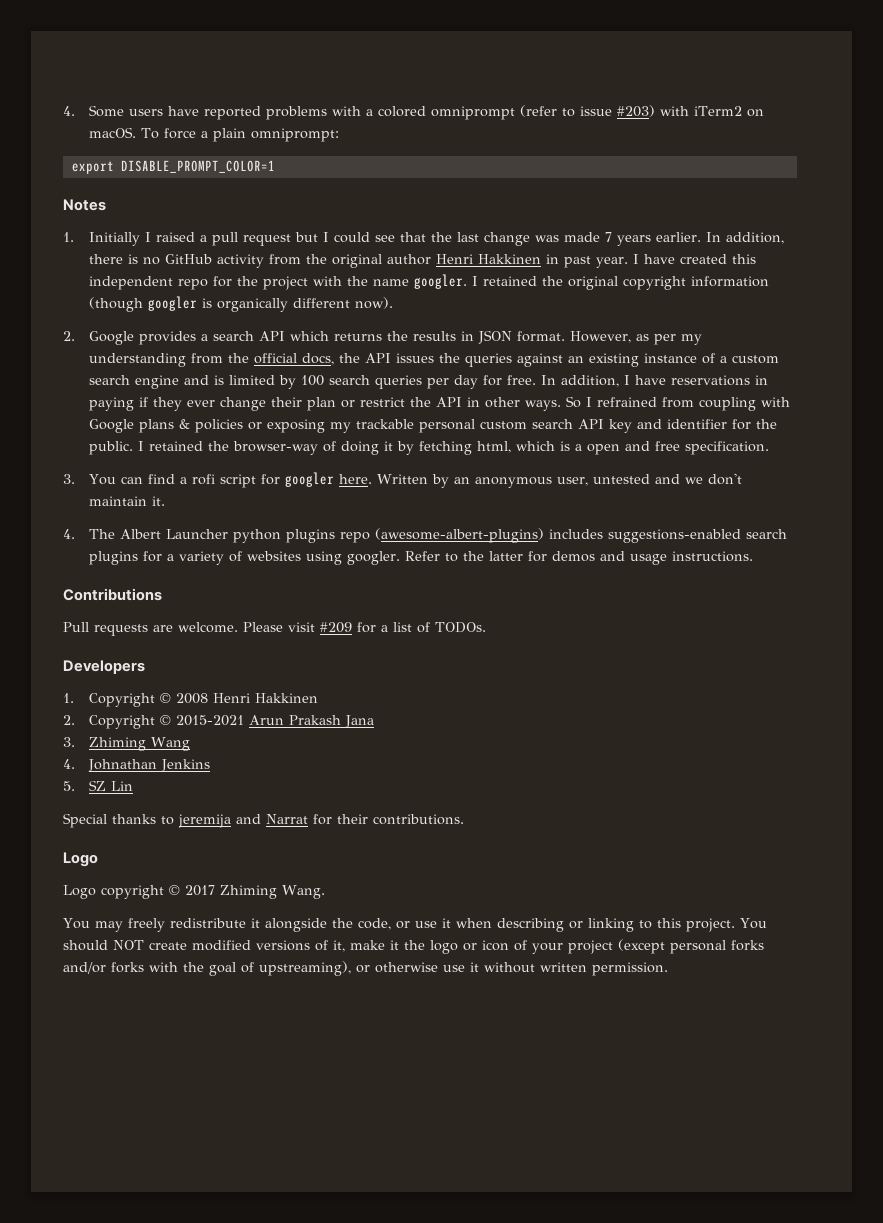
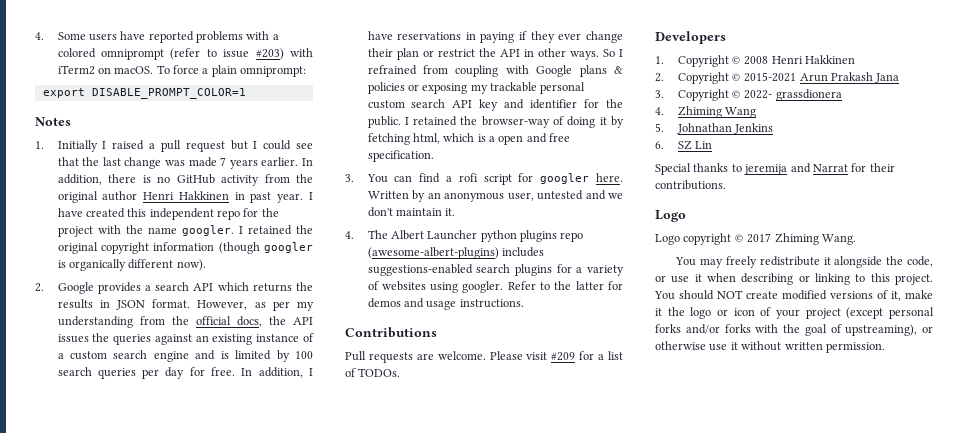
(75, 742) none -> [677,89,842,101] [655,107,664,115] Copyright © 2022- grassdionera // 4.
[63,759,75,769] 4. -> [655,123,664,132] 5.
[63,781,75,791] 5. -> [655,141,664,149] 6.

